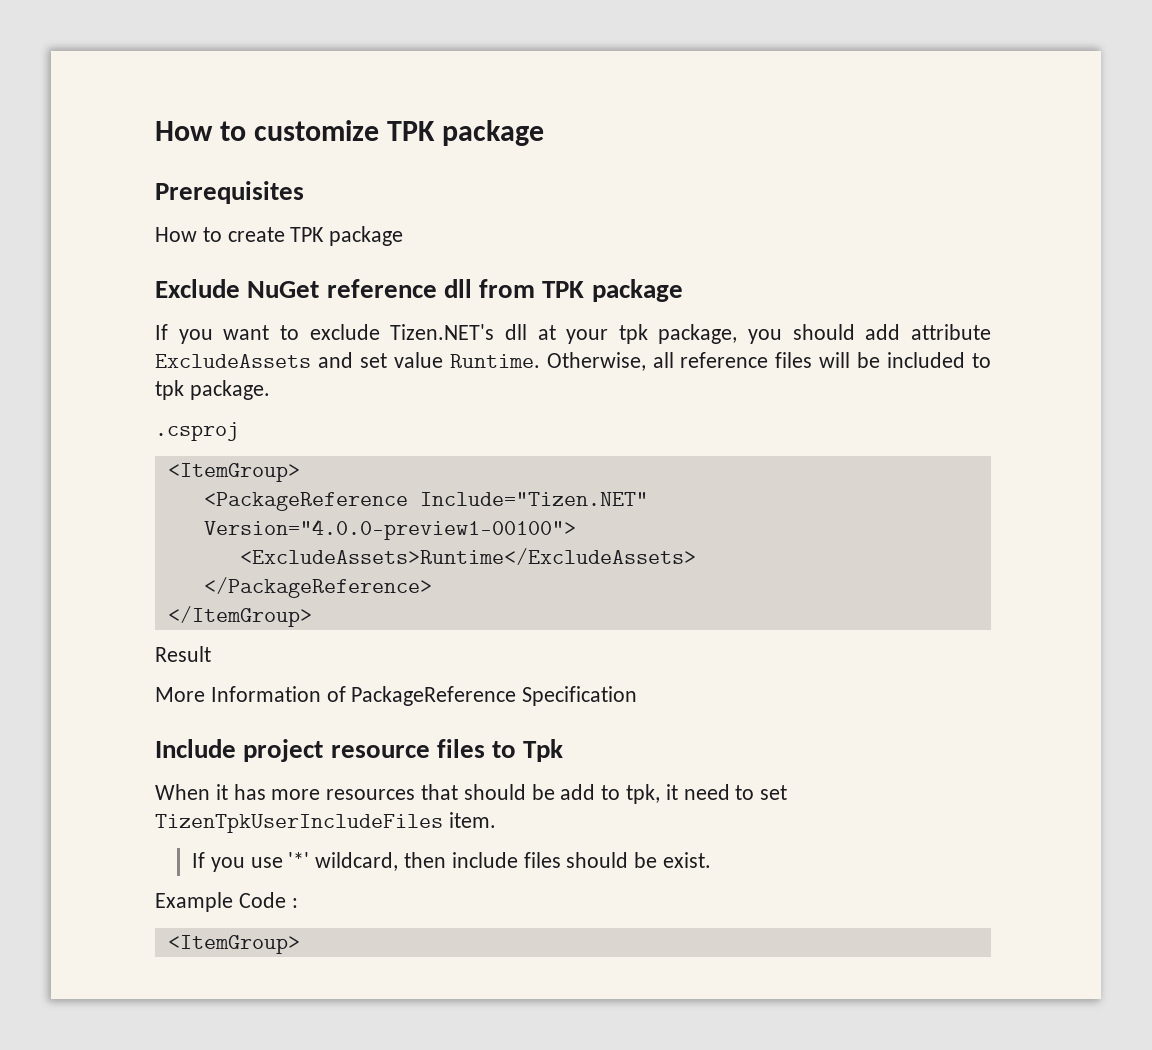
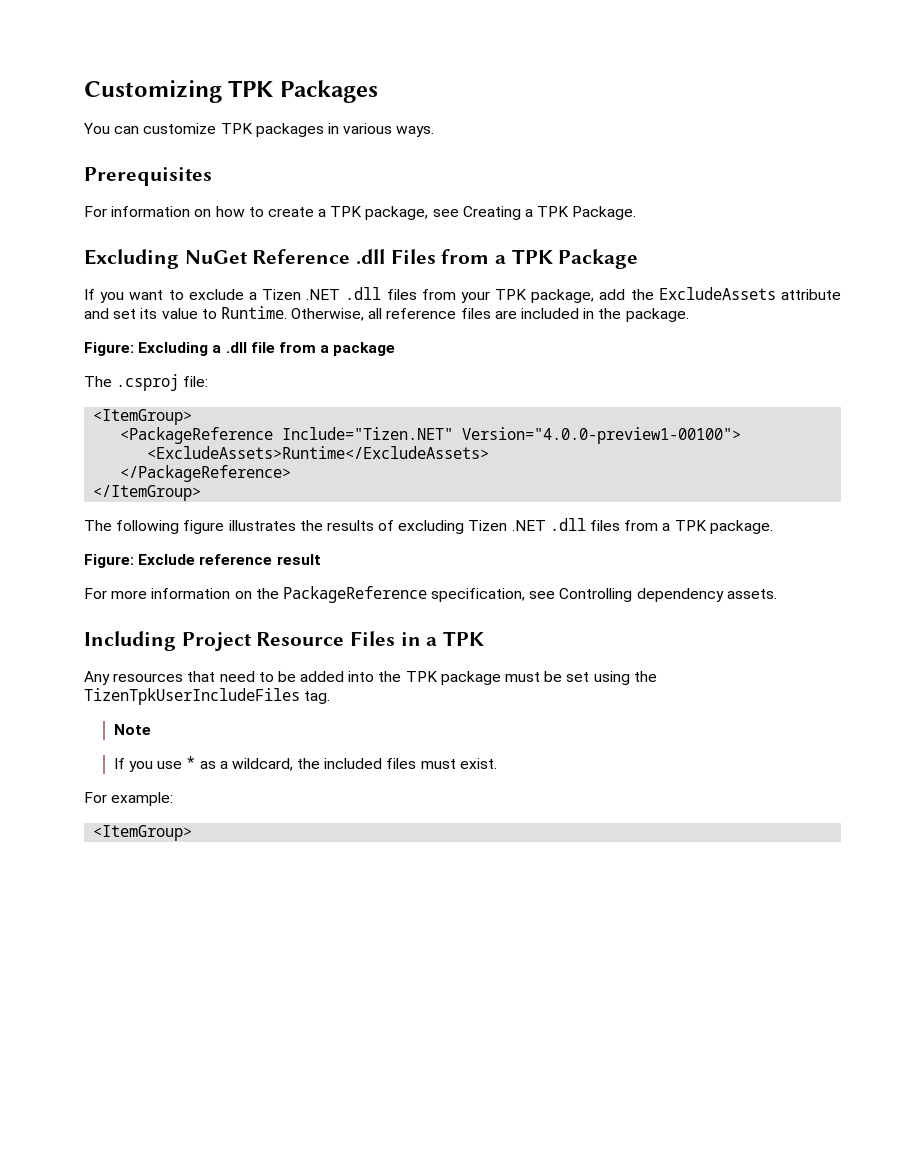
[155,120,545,146] [155,181,304,204] [155,226,404,246] [155,279,683,302] How to customize TPK package // Prerequisites // How to create TPK package // Exclude NuGet reference dll from TPK package -> [84,80,378,103] [83,123,435,137] [84,167,212,186] [84,206,637,220] [84,249,639,269] Customizing TPK Packages // You can customize TPK packages in various ways. // Prerequisites // For information on how to create a TPK package, see Creating a TPK Package. // Excluding NuGet Reference .dll Files from a TPK Package
[390,324,991,344] [155,352,443,368] Tizen.NET's dll at your tpk package, you should add attribute ExcludeAssets and set value -> [248,287,841,303] [84,308,217,319] a Tizen .NET .dll files from your TPK package, add the ExcludeAssets attribute and set its value to
[819,352,991,368] [155,380,270,400] will be included to tpk package. // -> [494,308,689,322] [84,342,396,356] [84,376,112,387] are included in the package. // Figure: Excluding a .dll file from a package // The
(239, 431) none -> [183,376,209,387] file:
[155,646,211,662] [155,686,638,706] [155,739,564,762] [155,784,788,804] [155,812,496,833] [191,852,712,872] [155,892,298,912] Result // More Information of PackageReference Specification // Include project resource files to Tpk // When it has more resources that should be add to tpk, it need to set TizenTpkUserIncludeFiles item. // If you use '*' wildcard, then include files should be exist. // Example Code : -> [84,518,773,534] [84,554,321,568] [84,586,777,603] [84,631,485,651] [84,671,657,685] [84,688,331,705] [113,724,151,735] [113,756,497,772] [84,792,174,806] The following figure illustrates the results of excluding Tizen .NET .dll files from a TPK package. // Figure: Exclude reference result // For more information on the PackageReference specification, see Controlling dependency assets. // Including Project Resource Files in a TPK // Any resources that need to be added into the TPK package must be set using the TizenTpkUserIncludeFiles tag. // Note // If you use * as a wildcard, the included files must exist. // For example:

